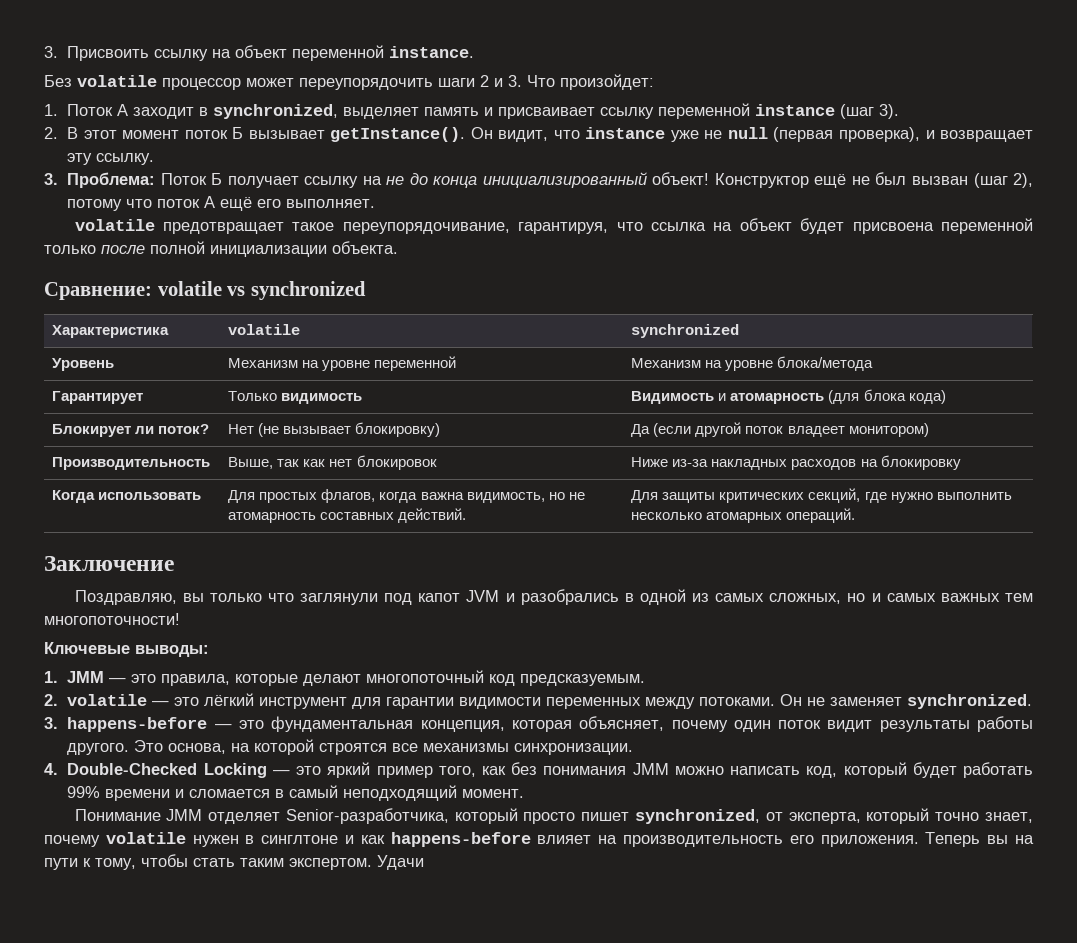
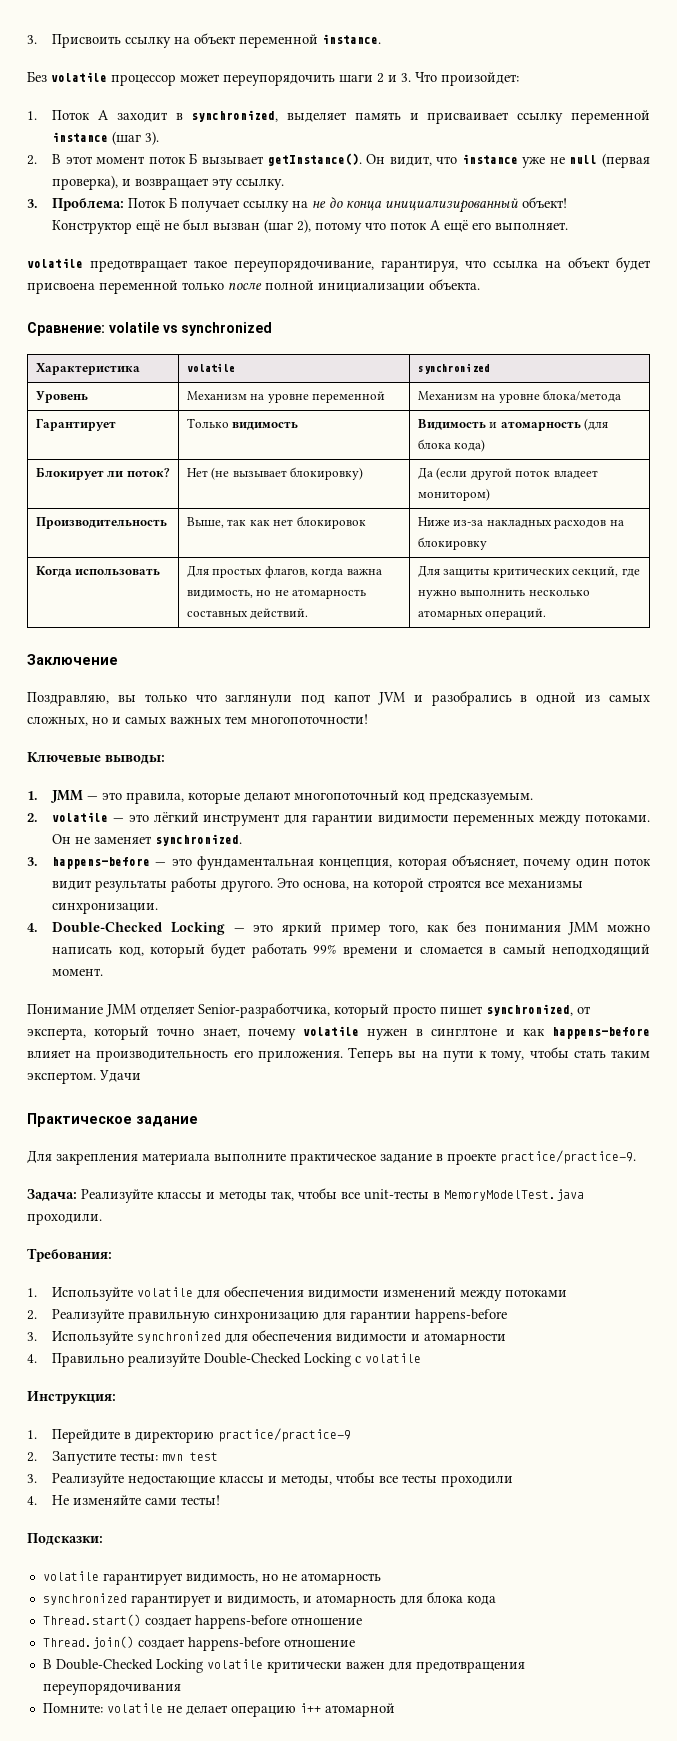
(424, 862) none -> [27,1113,198,1127] [27,1150,636,1165] [27,1188,584,1203] [27,1213,102,1225] [27,1248,112,1262] [27,1286,568,1301] [27,1309,508,1323] [27,1330,507,1345] [27,1353,422,1367] [27,1391,116,1404] [27,1428,352,1443] [27,1451,219,1465] [27,1472,514,1487] [27,1495,221,1505] [27,1533,103,1546] [42,1571,381,1585] [42,1592,496,1607] [42,1614,362,1629] [42,1636,355,1651] [42,1659,525,1673] [42,1683,181,1695] [42,1703,395,1717] // Практическое задание // Для закрепления материала выполните практическое задание в проекте practice/practice-9. // Задача: Реализуйте классы и методы так, чтобы все unit-тесты в MemoryModelTest.java проходили. // Требования: // 1. Используйте volatile для обеспечения видимости изменений между потоками // 2. Реализуйте правильную синхронизацию для гарантии happens-before // 3. Используйте synchronized для обеспечения видимости и атомарности // 4. Правильно реализуйте Double-Checked Locking с volatile // Инструкция: // 1. Перейдите в директорию practice/practice-9 // 2. Запустите тесты: mvn test // 3. Реализуйте недостающие классы и методы, чтобы все тесты проходили // 4. Не изменяйте сами тесты! // Подсказки: // volatile гарантирует видимость, но не атомарность // synchronized гарантирует и видимость, и атомарность для блока кода // Thread.start() создает happens-before отношение // Thread.join() создает happens-before отношение // В Double-Checked Locking volatile критически важен для предотвращения переупорядочивания // Помните: volatile не делает операцию i++ атомарной

